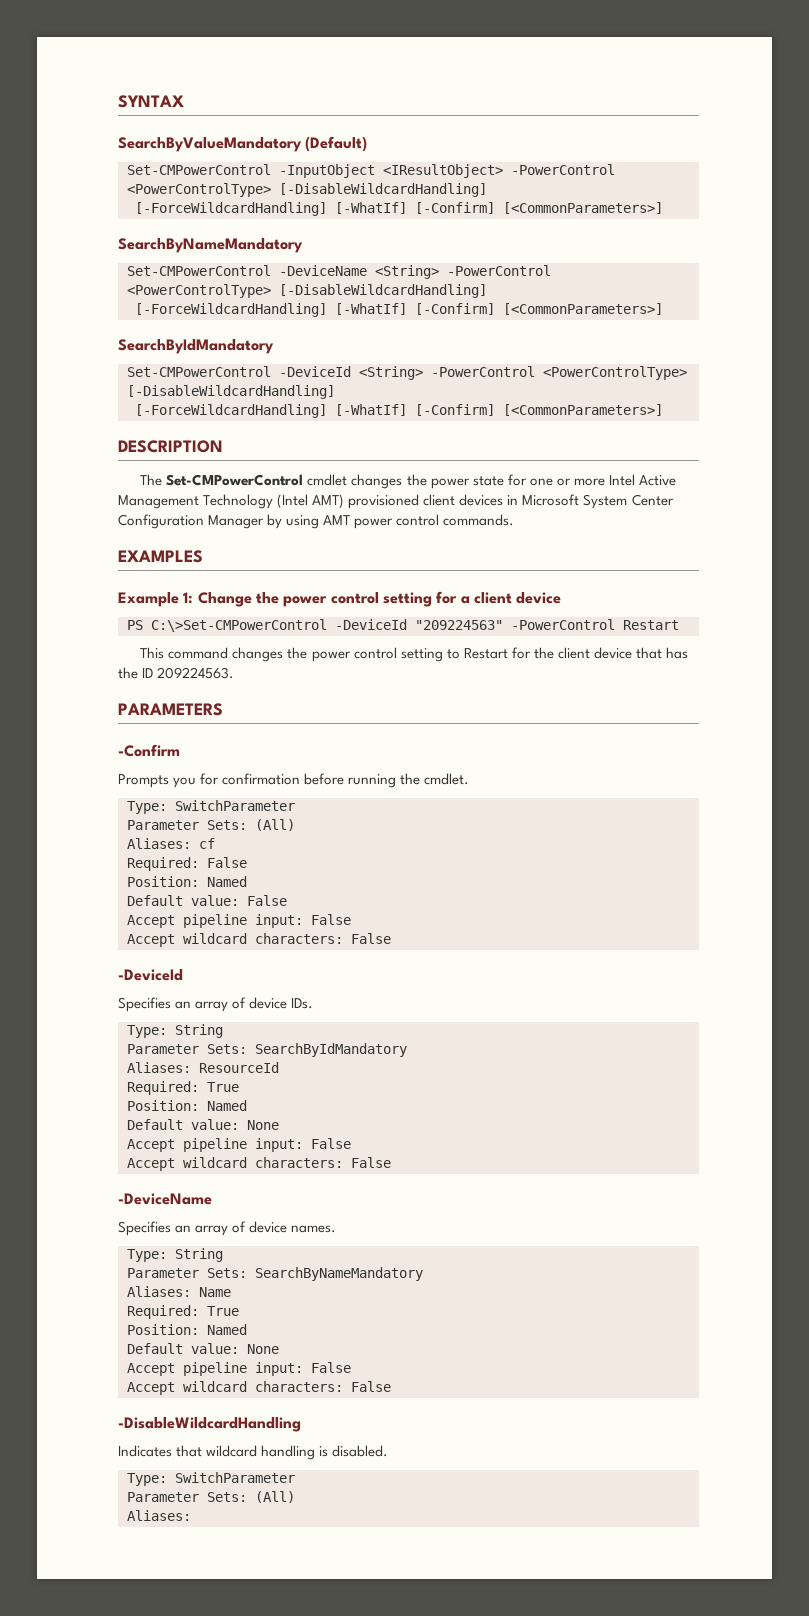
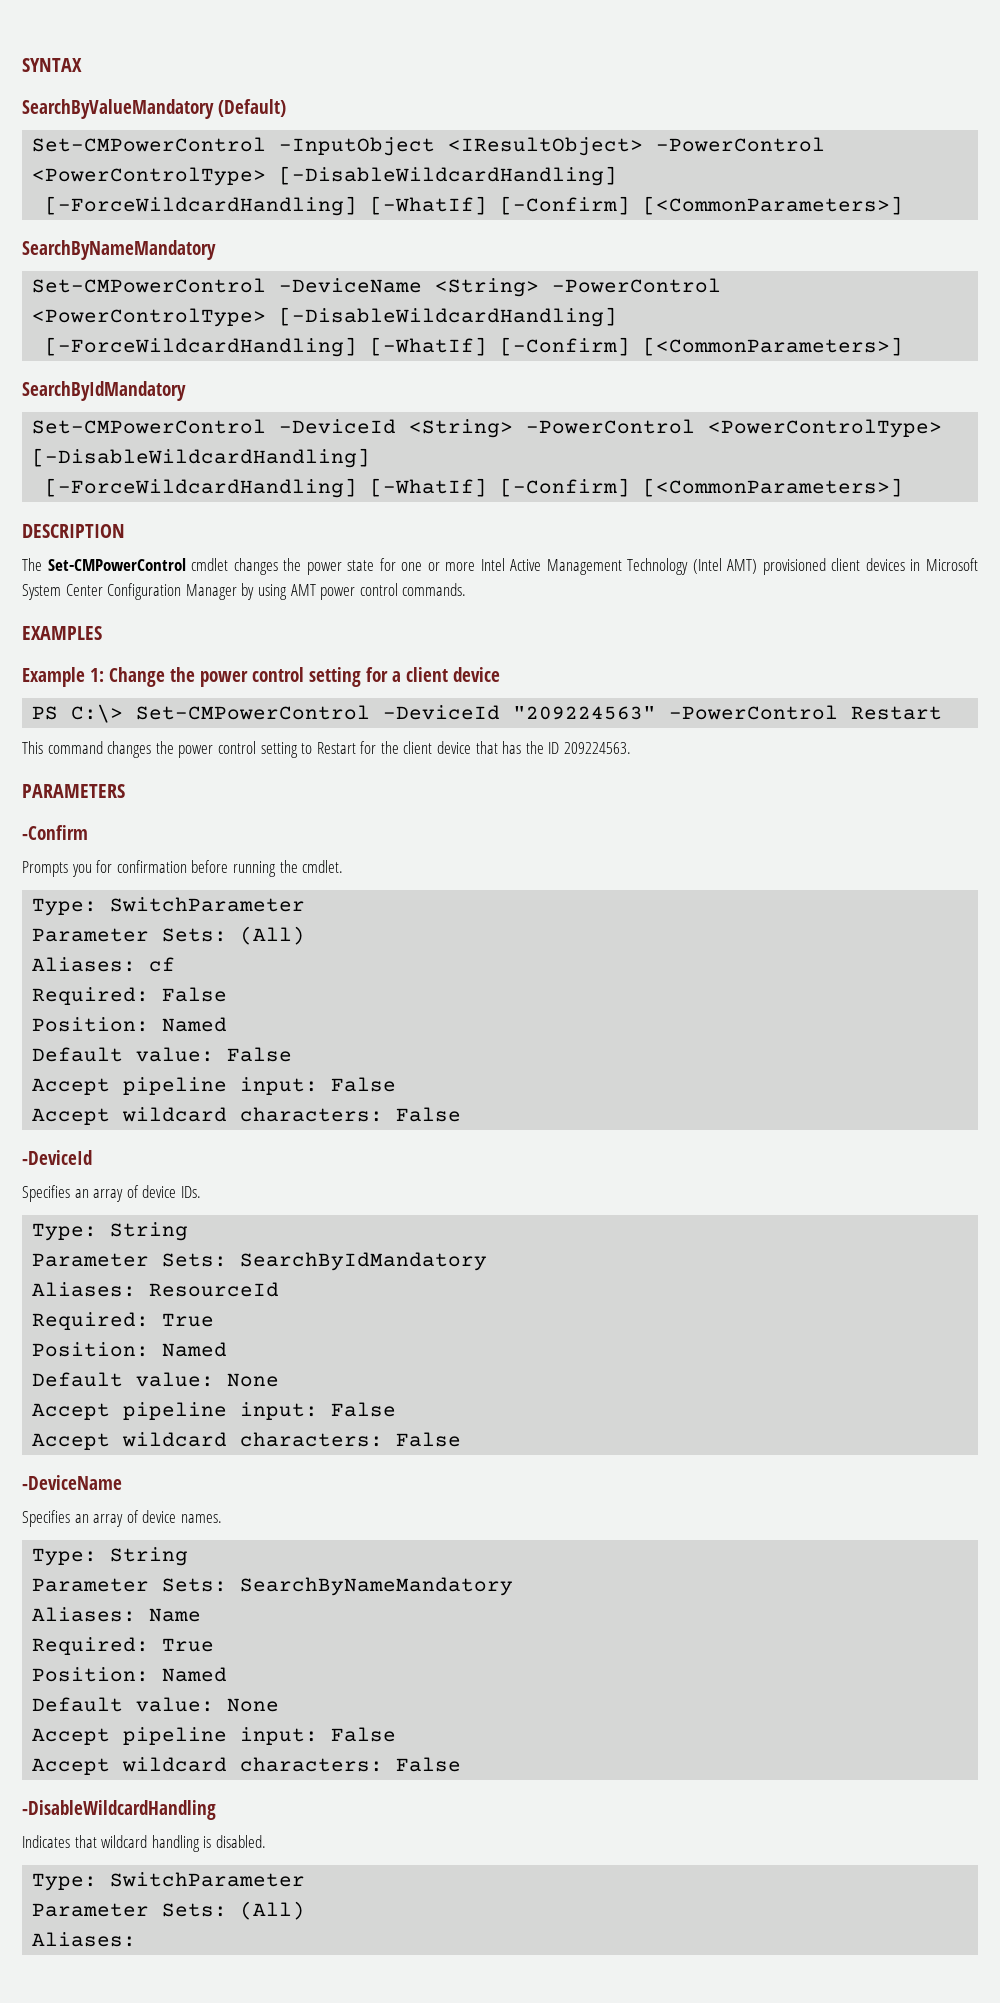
[151,619,327,632] C:\>Set-CMPowerControl -> [71,704,371,723] C:\> Set-CMPowerControl

